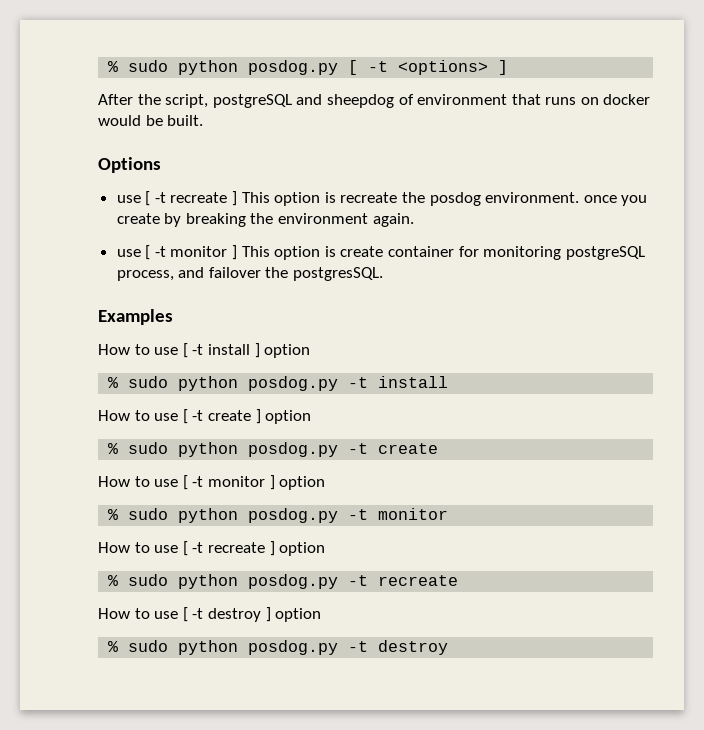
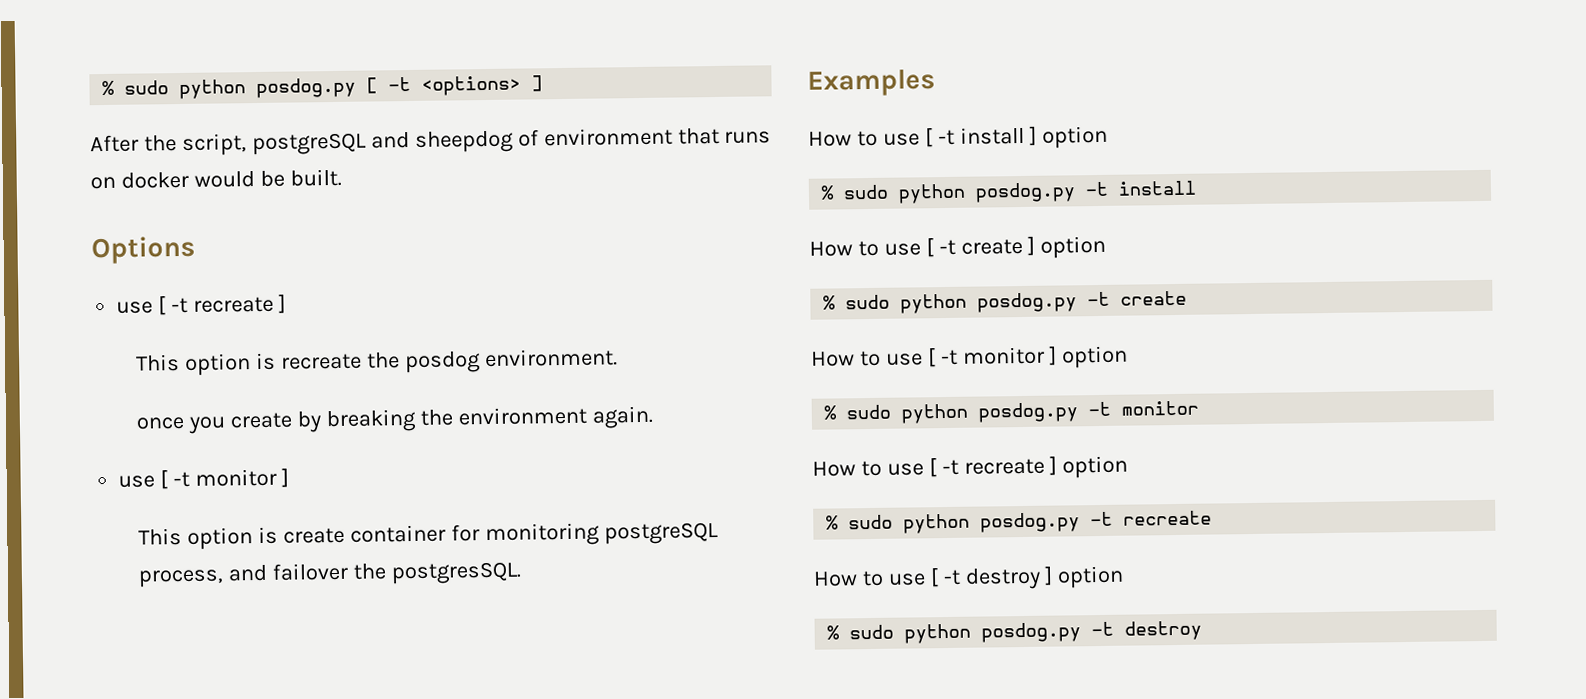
(238, 198) none -> (286, 303) //
(580, 197) none -> (618, 358) //
(238, 252) none -> (289, 477) //

